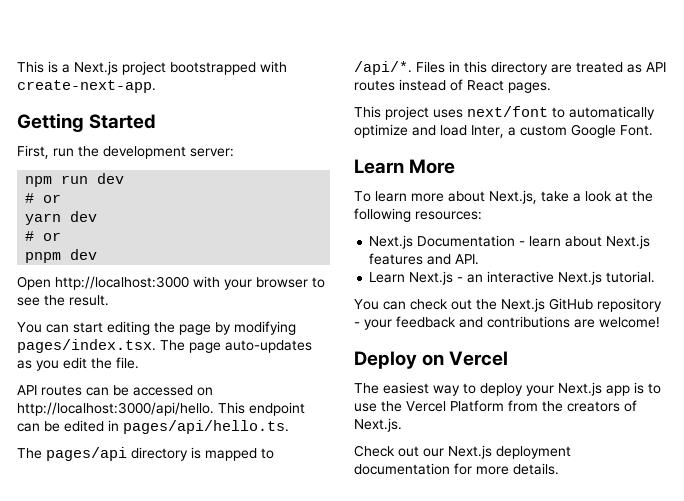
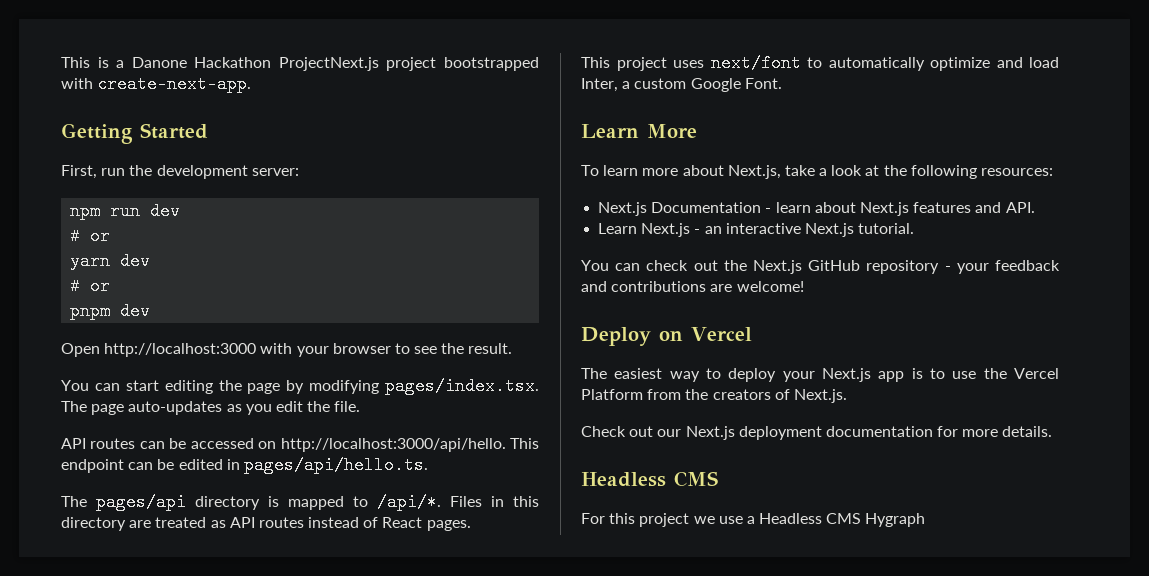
[74,61,118,75] Next.js -> [131,57,379,71] Danone Hackathon ProjectNext.js
(559, 469) none -> [581,471,718,487] [581,513,926,527] // Headless CMS // For this project we use a Headless CMS Hygraph

